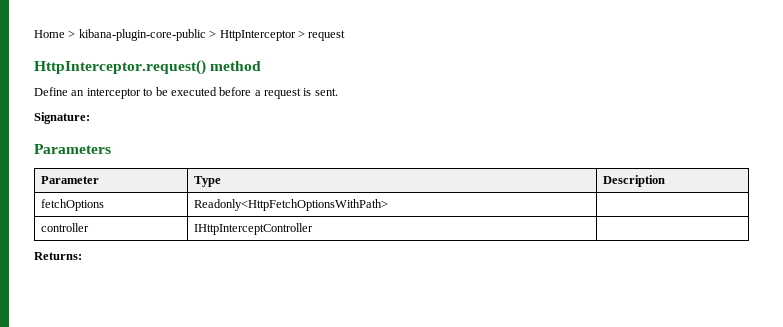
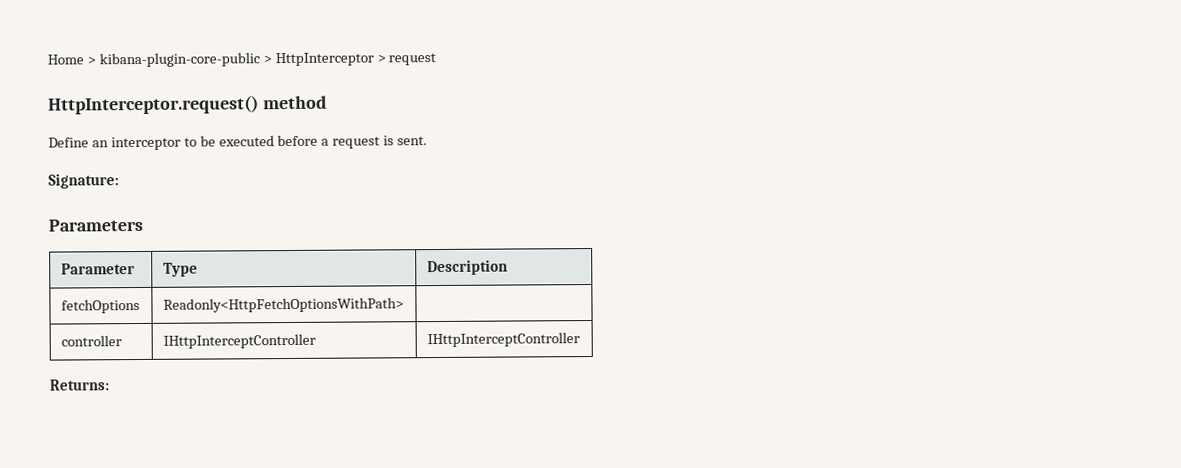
(314, 229) none -> [426,332,580,348] IHttpInterceptController

